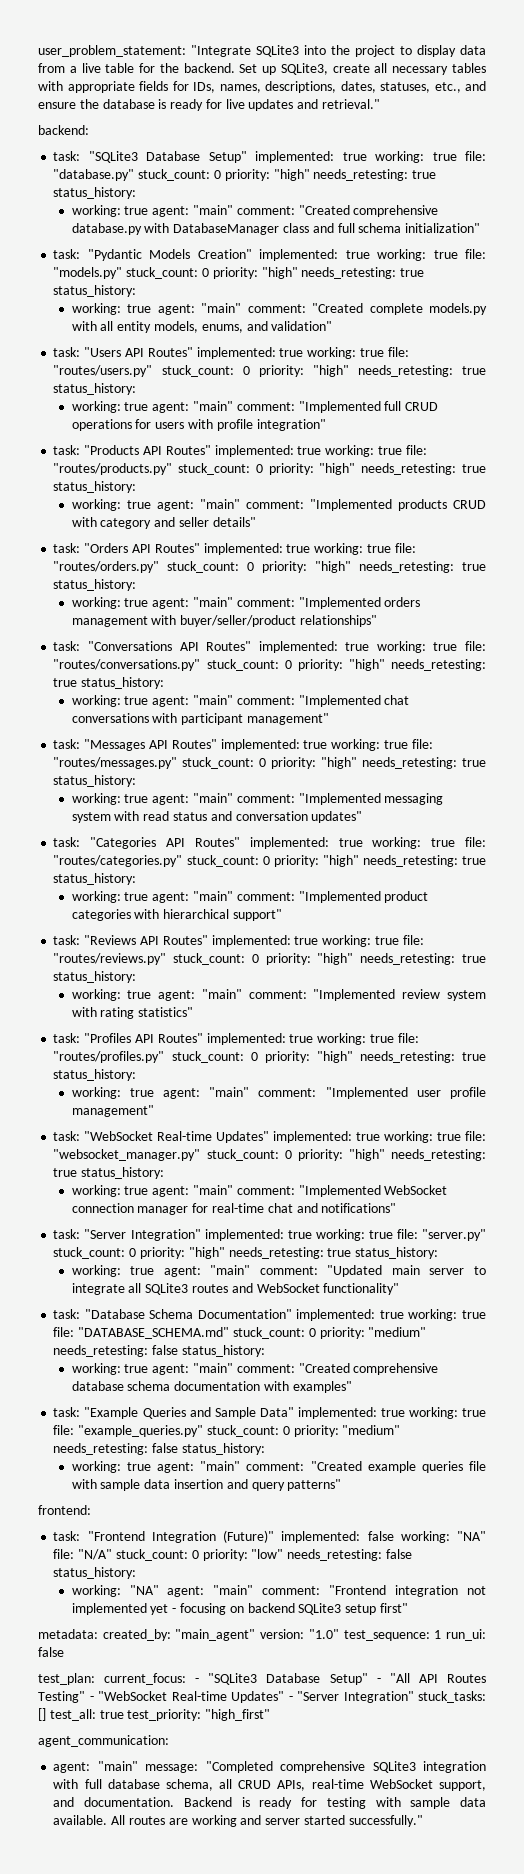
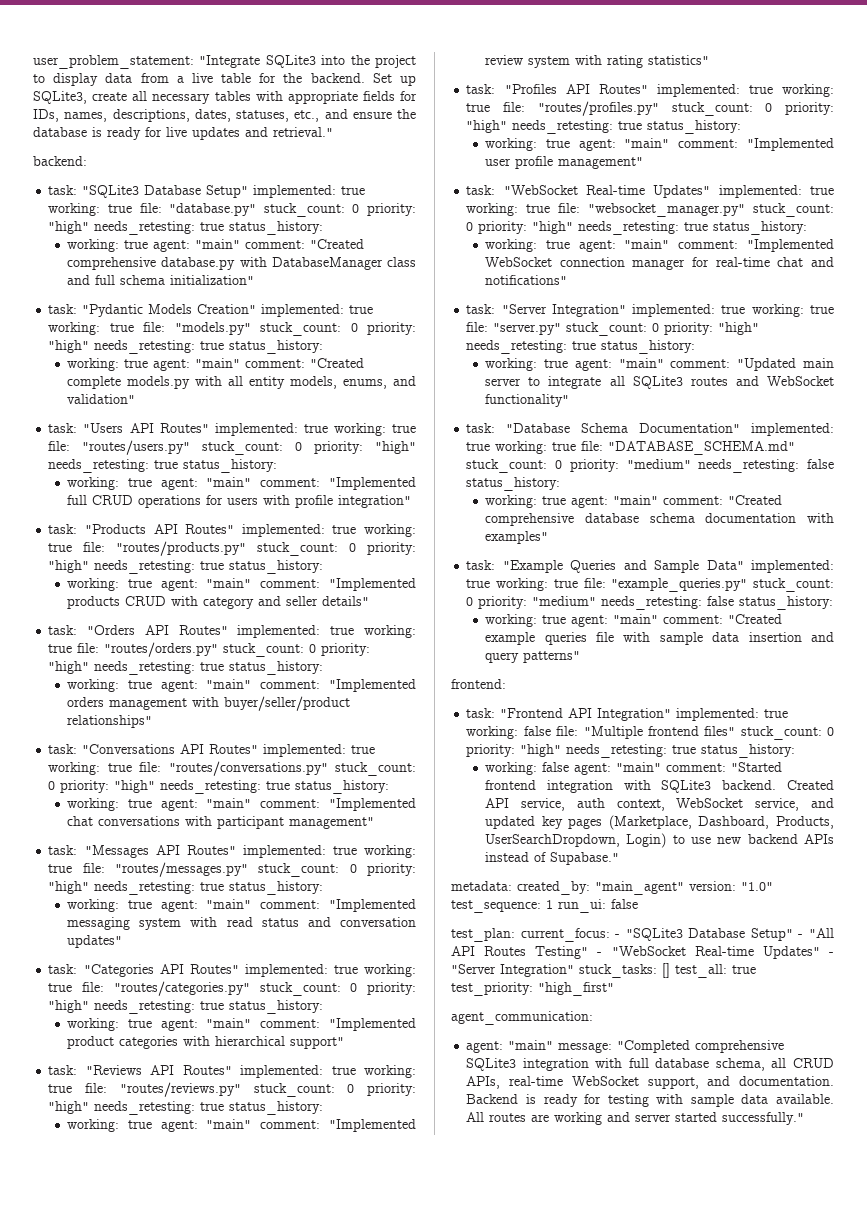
[151,1530,486,1543] [53,1549,412,1561] [53,1567,137,1579] [71,1585,486,1597] [71,1603,408,1615] Integration (Future)" implemented: false working: "NA" file: "N/A" stuck_count: 0 priority: "low" needs_retesting: false status_history: // working: "NA" agent: "main" comment: "Frontend integration not implemented yet - focusing on backend SQLite3 setup first" -> [568,708,789,721] [466,726,834,740] [466,744,796,758] [485,762,783,775] [485,780,834,793] [485,798,834,811] [485,815,834,830] [485,833,834,848] [485,852,620,865] API Integration" implemented: true working: false file: "Multiple frontend files" stuck_count: 0 priority: "high" needs_retesting: true status_history: // working: false agent: "main" comment: "Started frontend integration with SQLite3 backend. Created API service, auth context, WebSocket service, and updated key pages (Marketplace, Dashboard, Products, UserSearchDropdown, Login) to use new backend APIs instead of Supabase."

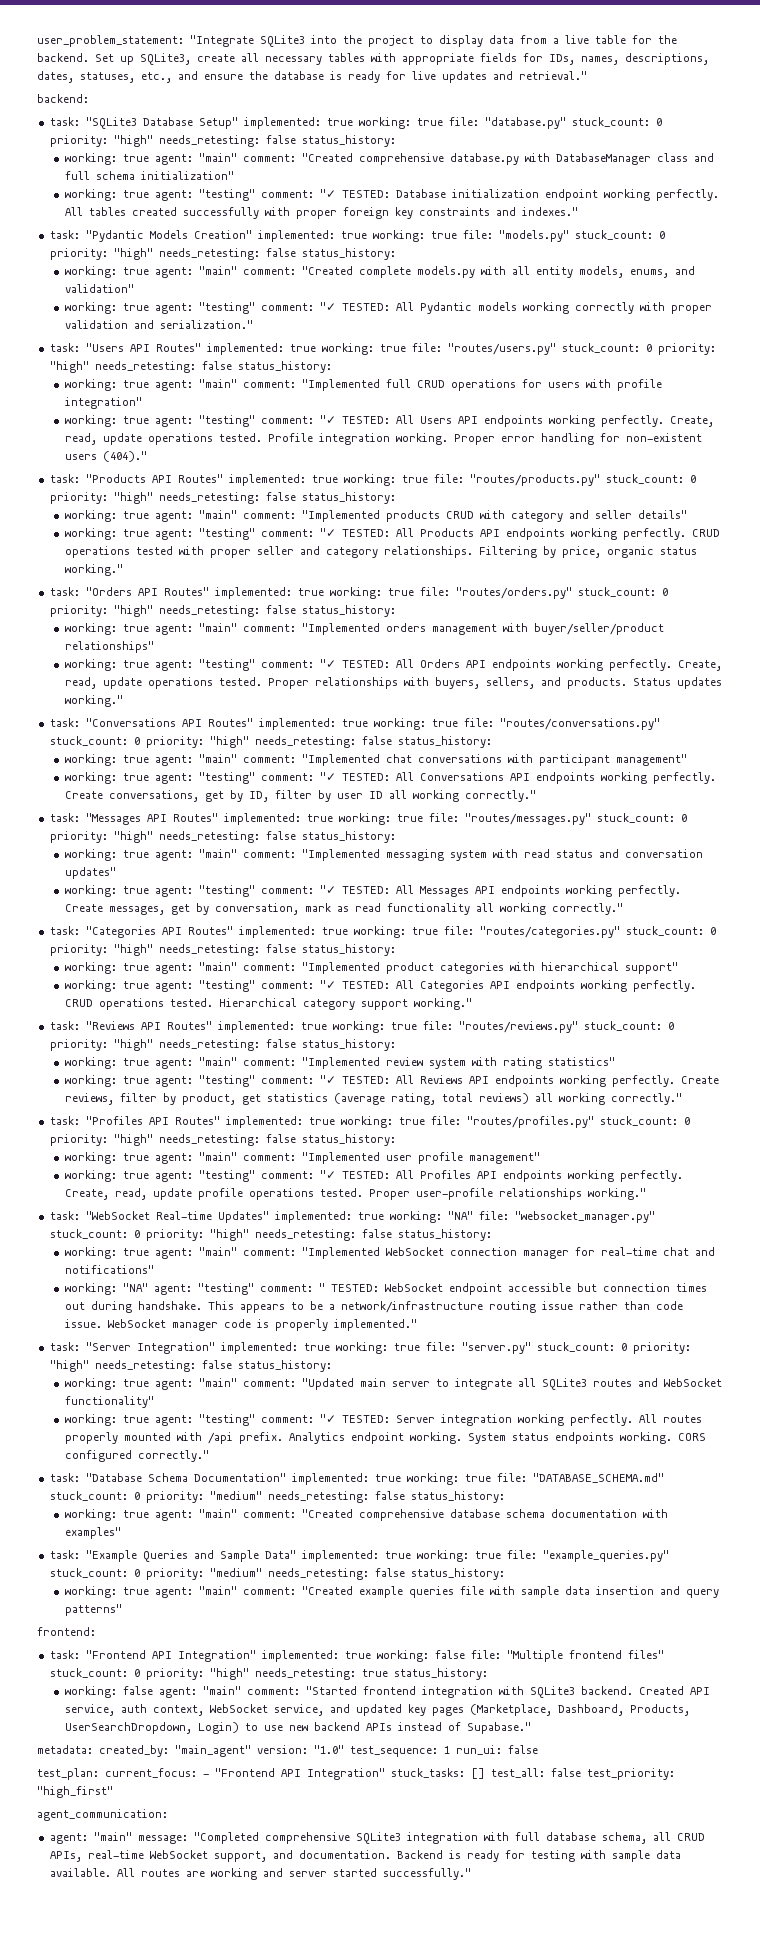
[200,222,225,231] true -> [265,135,296,144] false
(255, 280) none -> [64,189,719,201] [64,207,578,219] // working: true agent: "testing" comment: "✓ TESTED: Database initialization endpoint working perfectly. All tables created successfully with proper foreign key constraints and indexes."
[200,341,225,350] true -> [265,248,296,257] false
(136, 399) none -> [64,302,712,314] [64,320,253,329] // working: true agent: "testing" comment: "✓ TESTED: All Pydantic models working correctly with proper validation and serialization."
[154,460,179,469] true -> [201,361,232,370] false
(412, 501) none -> [64,415,714,427] [64,433,702,445] [64,451,147,462] // working: true agent: "testing" comment: "✓ TESTED: All Users API endpoints working perfectly. Create, read, update operations tested. Profile integration working. Proper error handling for non-existent users (404)."
[200,561,225,570] true -> [265,492,296,501] false
(370, 601) none -> [64,528,720,540] [64,546,697,558] [64,564,123,576] // working: true agent: "testing" comment: "✓ TESTED: All Products API endpoints working perfectly. CRUD operations tested with proper seller and category relationships. Filtering by price, organic status working."
[200,662,225,671] true -> [265,605,296,614] false
(153, 721) none -> [64,659,722,671] [64,677,722,689] [64,695,123,707] // working: true agent: "testing" comment: "✓ TESTED: All Orders API endpoints working perfectly. Create, read, update operations tested. Proper relationships with buyers, sellers, and products. Status updates working."
[266,781,291,790] true -> [361,736,392,745] false
(375, 823) none -> [64,772,716,784] [64,790,536,802] // working: true agent: "testing" comment: "✓ TESTED: All Conversations API endpoints working perfectly. Create conversations, get by ID, filter by user ID all working correctly."
[200,882,225,891] true -> [265,831,296,840] false
(123, 941) none -> [64,885,681,897] [64,903,623,915] // working: true agent: "testing" comment: "✓ TESTED: All Messages API endpoints working perfectly. Create messages, get by conversation, mark as read functionality all working correctly."
[200,1001,225,1010] true -> [265,944,296,953] false
(345, 1043) none -> [64,980,696,992] [64,998,472,1010] // working: true agent: "testing" comment: "✓ TESTED: All Categories API endpoints working perfectly. CRUD operations tested. Hierarchical category support working."
[200,1102,225,1111] true -> [265,1039,296,1048] false
(710, 60) none -> [64,1075,719,1087] [64,1093,682,1105] // working: true agent: "testing" comment: "✓ TESTED: All Reviews API endpoints working perfectly. Create reviews, filter by product, get statistics (average rating, total reviews) all working correctly."
[618,121,643,130] true -> [265,1134,296,1143] false
(644, 163) none -> [64,1170,683,1182] [64,1188,646,1200] // working: true agent: "testing" comment: "✓ TESTED: All Profiles API endpoints working perfectly. Create, read, update profile operations tested. Proper user-profile relationships working."
[526,204,551,213] true -> [447,1211,473,1220] "NA"
[684,222,709,231] true -> [361,1229,392,1238] false
(568, 280) none -> [64,1283,707,1295] [64,1301,683,1313] [64,1319,417,1331] // working: "NA" agent: "testing" comment: " TESTED: WebSocket endpoint accessible but connection times out during handshake. This appears to be a network/infrastructure routing issue rather than code issue. WebSocket manager code is properly implemented."
[572,341,597,350] true -> [201,1360,232,1369] false
(570, 400) none -> [64,1414,702,1426] [64,1432,706,1444] [64,1450,209,1462] // working: true agent: "testing" comment: "✓ TESTED: Server integration working perfectly. All routes properly mounted with /api prefix. Analytics endpoint working. System status endpoints working. CORS configured correctly."
[625,928,834,941] [451,946,834,959] [451,964,496,974] "SQLite3 Database Setup" - "All API Routes Testing" - "WebSocket Real-time Updates" - "Server -> [215,1768,301,1777] "Frontend API
[732,965,756,974] true -> [551,1768,581,1777] false

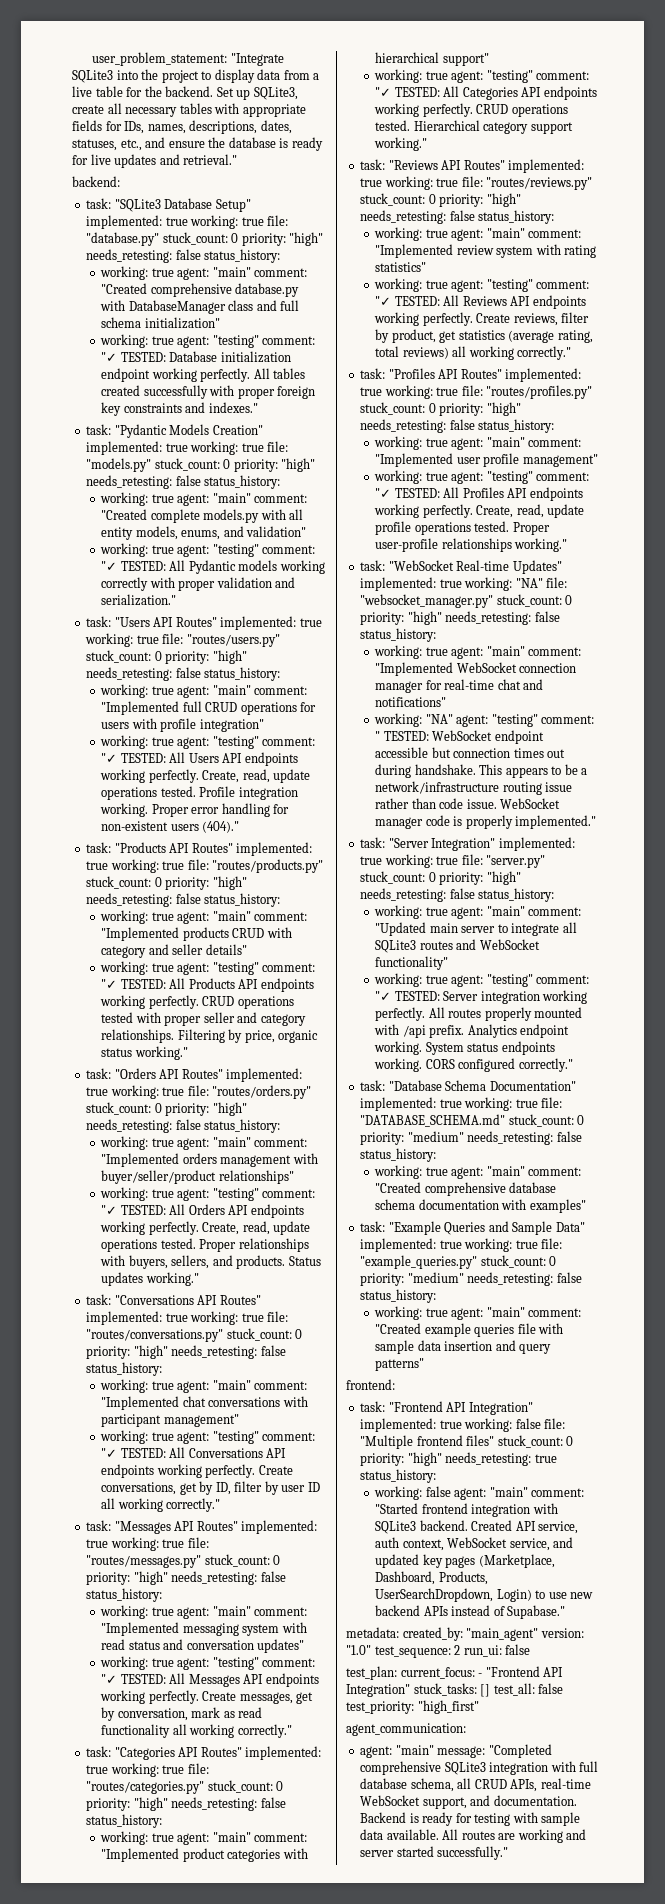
[444,1746,450,1754] 1 -> [454,1645,461,1655] 2

